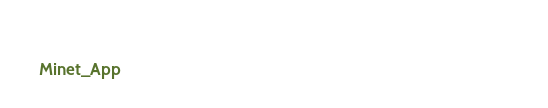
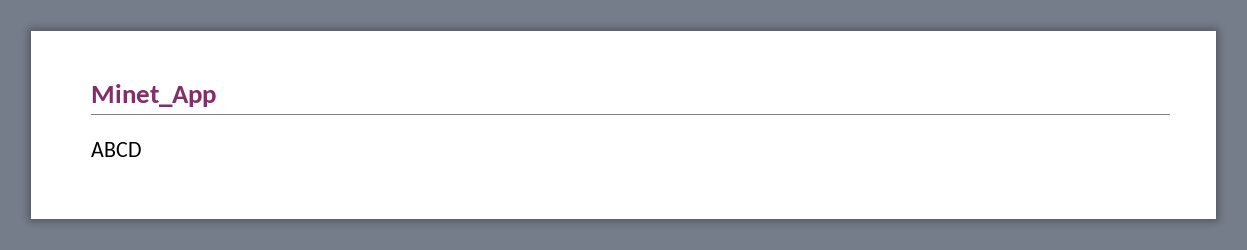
(121, 71) none -> [91,142,142,157] // ABCD

